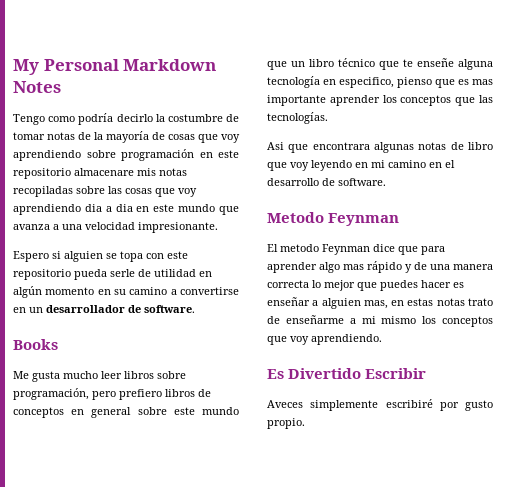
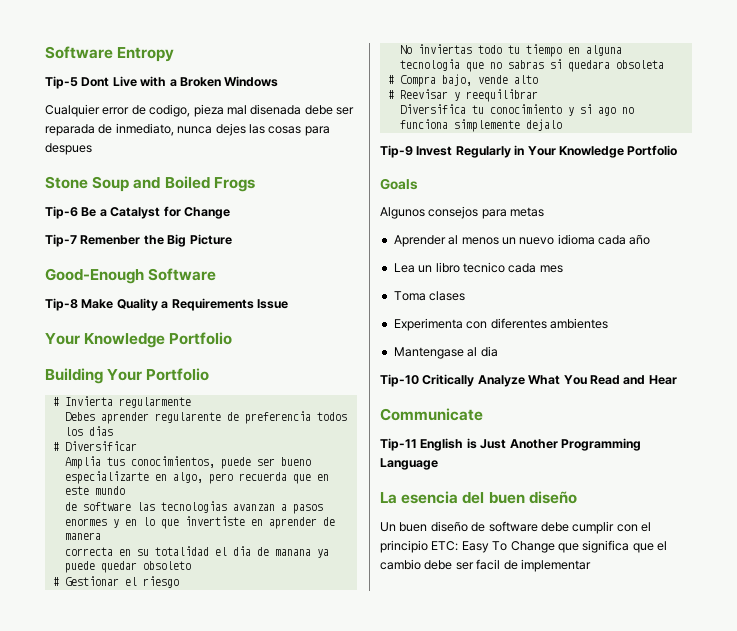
[13,59,217,75] [13,81,61,93] [13,113,239,125] [13,131,240,143] [13,149,239,161] [13,168,187,179] [13,186,197,197] [13,204,240,215] [13,222,218,233] [13,251,188,262] [13,269,212,280] [13,286,239,298] [13,305,195,313] [13,339,58,350] [13,371,186,382] [13,388,211,400] [13,407,239,418] [267,58,493,70] [267,76,493,88] [267,95,493,106] [267,112,328,124] [267,142,493,153] [267,160,455,171] [267,178,386,186] [267,212,400,226] [267,244,445,255] [267,261,493,273] [267,280,464,291] [267,297,493,309] [267,315,493,327] [267,334,382,345] [267,368,427,379] [267,399,493,411] [267,418,305,429] My Personal Markdown Notes // Tengo como podría decirlo la costumbre de tomar notas de la mayoría de cosas que voy aprendiendo sobre programación en este repositorio almacenare mis notas recopiladas sobre las cosas que voy aprendiendo dia a dia en este mundo que avanza a una velocidad impresionante. // Espero si alguien se topa con este repositorio pueda serle de utilidad en algún momento en su camino a convertirse en un desarrollador de software. // Books // Me gusta mucho leer libros sobre programación, pero prefiero libros de conceptos en general sobre este mundo que un libro técnico que te enseñe alguna tecnología en especifico, pienso que es mas importante aprender los conceptos que las tecnologías. // Asi que encontrara algunas notas de libro que voy leyendo en mi camino en el desarrollo de software. // Metodo Feynman // El metodo Feynman dice que para aprender algo mas rápido y de una manera correcta lo mejor que puedes hacer es enseñar a alguien mas, en estas notas trato de enseñarme a mi mismo los conceptos que voy aprendiendo. // Es Divertido Escribir // Aveces simplemente escribiré por gusto propio. -> [45,46,175,62] [45,76,279,89] [45,104,354,117] [45,123,330,136] [45,143,92,155] [45,176,255,192] [45,206,230,219] [45,234,232,247] [45,268,217,284] [45,298,288,311] [45,332,233,348] [45,368,210,384] [52,396,191,408] [64,411,347,424] [64,426,113,436] [52,441,137,451] [64,456,311,469] [64,471,329,484] [64,486,125,495] [64,501,323,514] [64,516,335,529] [64,532,101,540] [64,546,329,558] [64,561,191,573] [52,576,179,588] [399,44,622,57] [399,59,664,72] [387,74,538,87] [387,89,538,102] [399,104,634,116] [399,119,562,132] [380,145,678,158] [380,178,418,190] [380,206,545,219] [393,234,651,247] [393,262,563,273] [393,291,466,301] [393,318,608,331] [393,346,498,359] [380,374,677,387] [380,408,483,421] [380,438,641,451] [380,458,438,470] [380,491,577,504] [380,521,651,534] [380,540,667,553] [380,559,591,572] Software Entropy // Tip-5 Dont Live with a Broken Windows // Cualquier error de codigo, pieza mal disenada debe ser reparada de inmediato, nunca dejes las cosas para despues // Stone Soup and Boiled Frogs // Tip-6 Be a Catalyst for Change // Tip-7 Remenber the Big Picture // Good-Enough Software // Tip-8 Make Quality a Requirements Issue // Your Knowledge Portfolio // Building Your Portfolio // # Invierta regularmente // Debes aprender regularente de preferencia todos los dias // # Diversificar // Amplia tus conocimientos, puede ser bueno especializarte en algo, pero recuerda que en este mundo // de software las tecnologias avanzan a pasos enormes y en lo que invertiste en aprender de manera // correcta en su totalidad el dia de manana ya puede quedar obsoleto // # Gestionar el riesgo // No inviertas todo tu tiempo en alguna tecnologia que no sabras si quedara obsoleta // # Compra bajo, vende alto // # Reevisar y reequilibrar // Diversifica tu conocimiento y si ago no funciona simplemente dejalo // Tip-9 Invest Regularly in Your Knowledge Portfolio // Goals // Algunos consejos para metas // Aprender al menos un nuevo idioma cada año // Lea un libro tecnico cada mes // Toma clases // Experimenta con diferentes ambientes // Mantengase al dia // Tip-10 Critically Analyze What You Read and Hear // Communicate // Tip-11 English is Just Another Programming Language // La esencia del buen diseño // Un buen diseño de software debe cumplir con el principio ETC: Easy To Change que significa que el cambio debe ser facil de implementar

